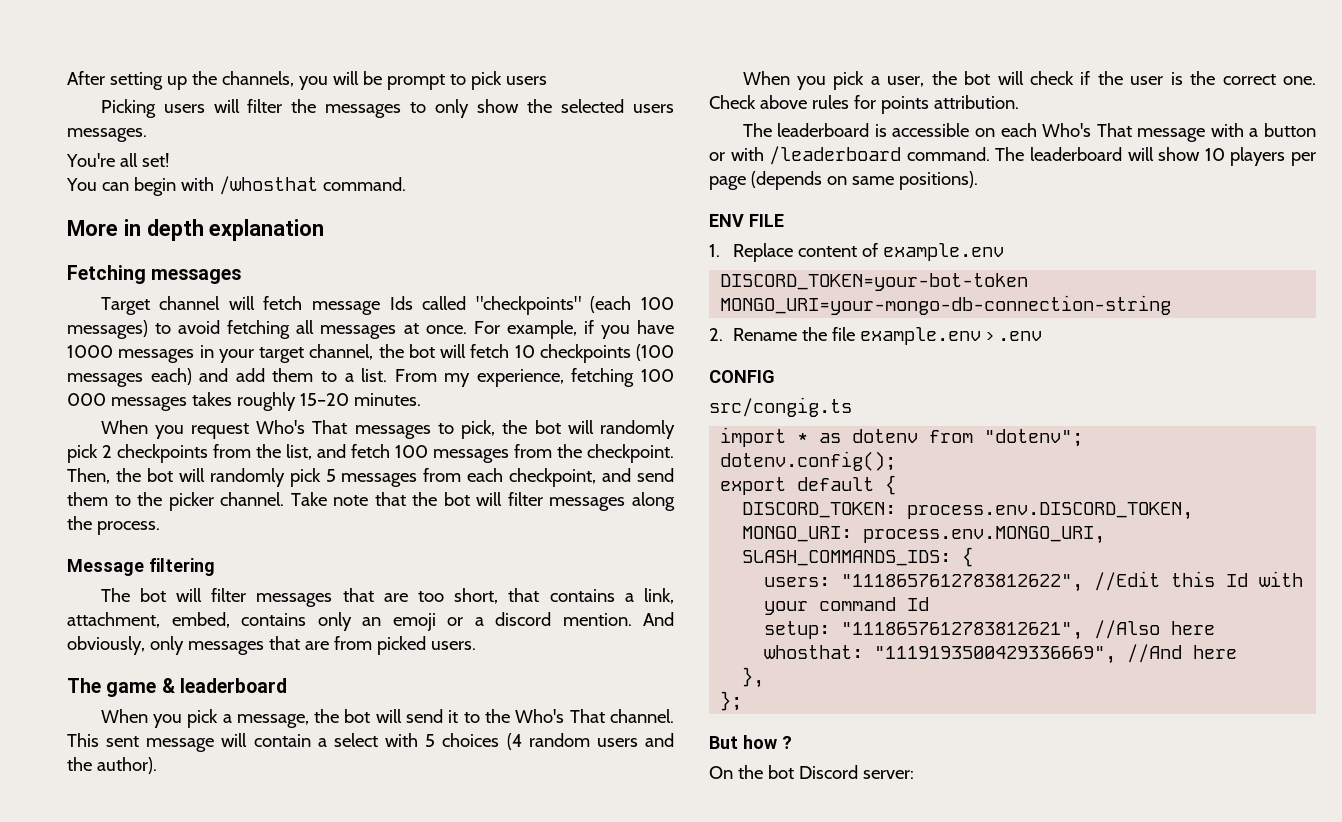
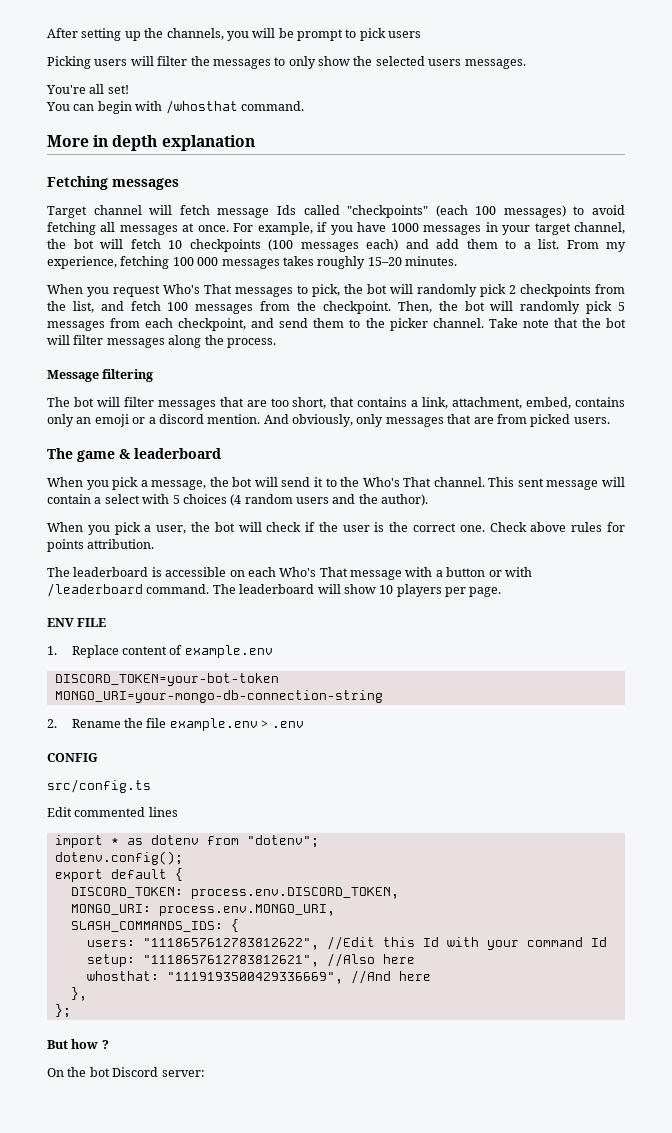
[709,171,978,190] page (depends on same positions). -> [469,587,502,597] page.
[709,397,852,417] src/congig.ts -> [47,779,151,793] [47,807,178,817] src/config.ts // Edit commented lines

